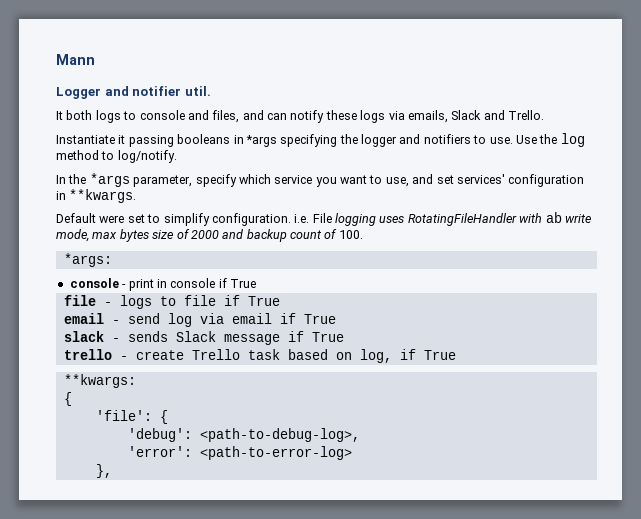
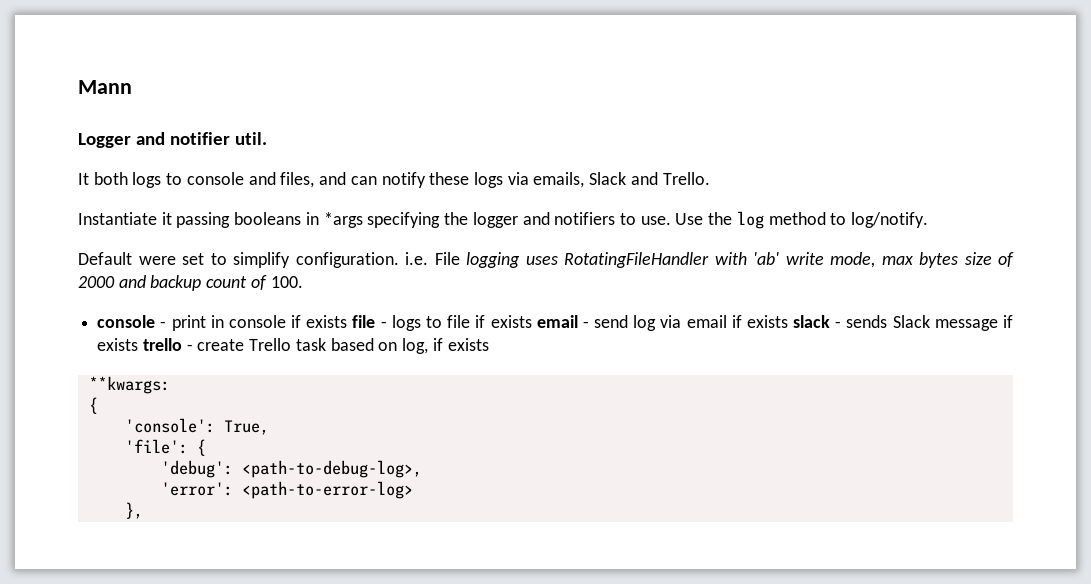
[56,173,585,187] [56,189,137,203] // In the *args parameter, specify which service you want to use, and set services' configuration in **kwargs. -> (929, 220) none
[545,212,562,223] ab -> [753,252,779,265] 'ab'
[63,253,112,267] // *args: -> (303, 282) none
[230,279,256,288] True // -> [306,315,348,328] exists
[247,296,280,306] True // -> [490,315,532,328] exists
[303,314,336,324] True // -> [746,315,788,328] exists
[311,332,344,342] True // -> [97,338,139,351] exists
[423,350,456,360] True -> [447,338,489,351] exists
(72, 399) none -> [124,418,269,435] // 'console': True,

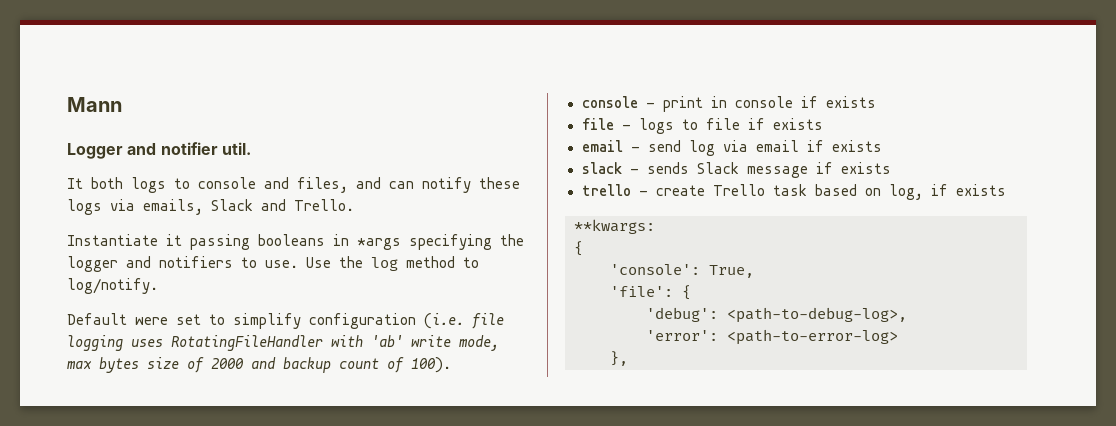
[295,252,460,268] configuration. i.e. File -> [309,313,504,329] configuration (i.e. file
[270,276,303,288] 100. -> [411,357,451,373] 100).
(348, 321) none -> (876, 102) //
(532, 321) none -> (823, 124) //
(788, 321) none -> (882, 146) //
(139, 344) none -> (891, 168) //

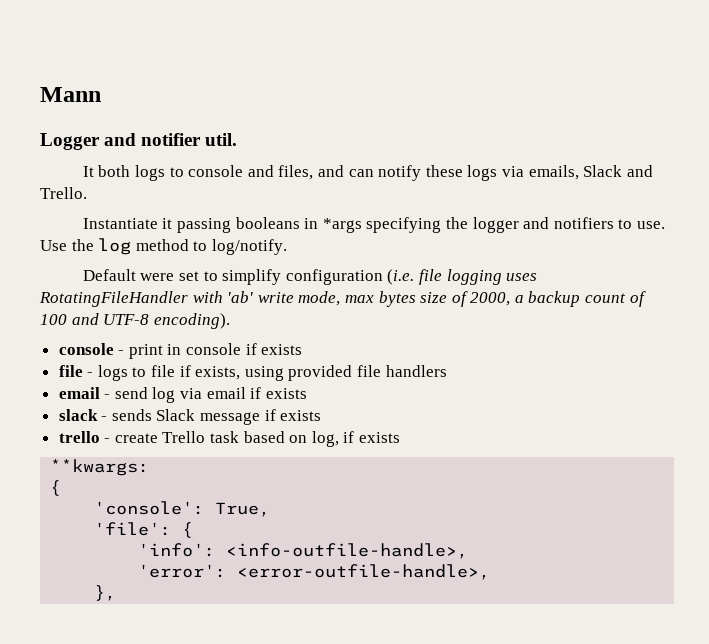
[211,357,276,369] 2000 and -> [470,292,524,306] 2000, a
[411,357,451,373] 100). -> [40,313,230,329] 100 and UTF-8 encoding).
[772,118,823,130] exists -> [195,365,447,381] exists, using provided file handlers
[646,307,907,323] 'debug': <path-to-debug-log>, -> [138,543,469,559] 'info': <info-outfile-handle>,
[727,329,898,345] <path-to-error-log> -> [237,564,491,580] <error-outfile-handle>,

